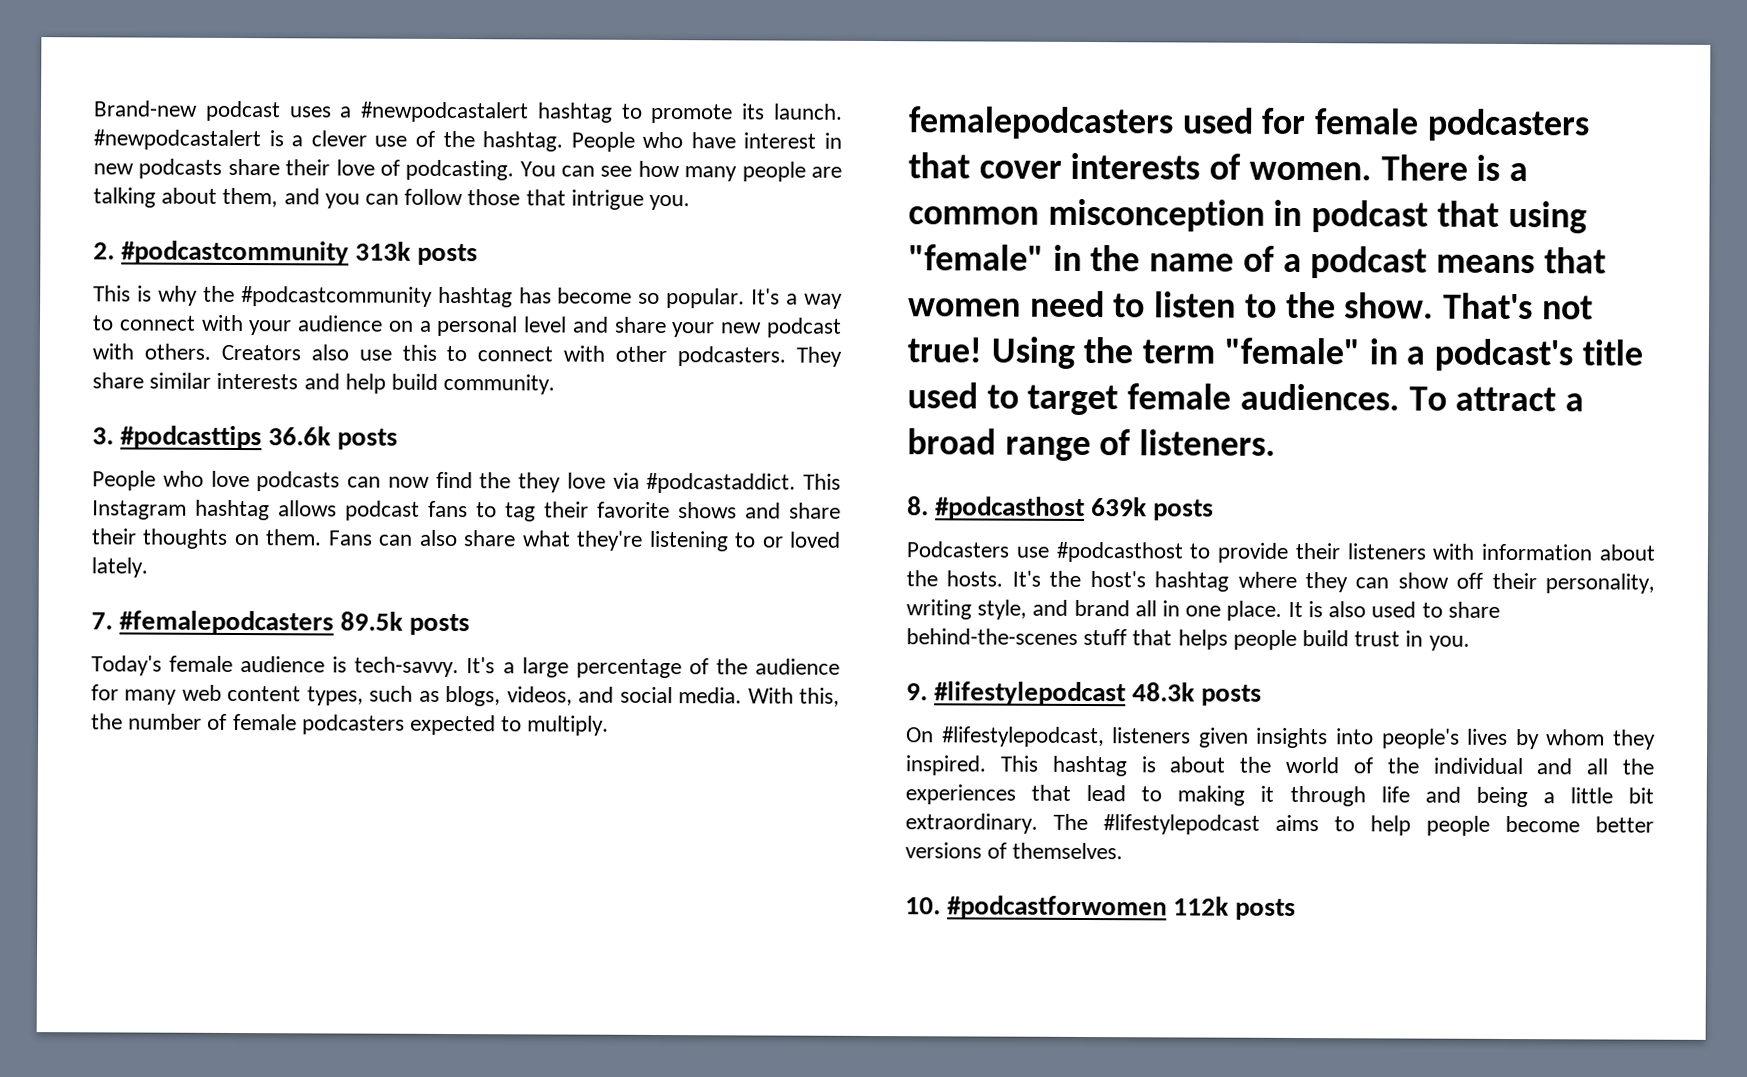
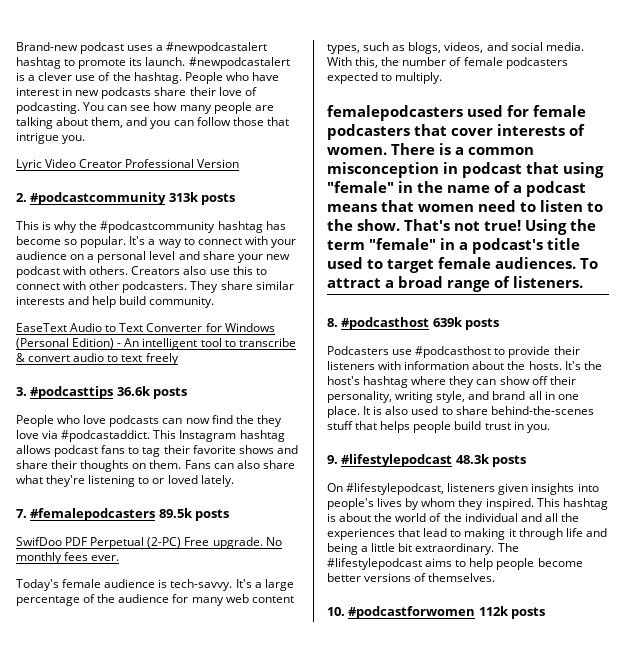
(691, 202) none -> [16,159,240,171] // Lyric Video Creator Professional Version
(556, 384) none -> [16,323,275,332] [16,338,296,350] [16,353,179,365] // EaseText Audio to Text Converter for Windows (Personal Edition) - An intelligent tool to transcribe & convert audio to text freely
(471, 624) none -> [16,537,282,549] [16,552,120,564] // SwifDoo PDF Perpetual (2-PC) Free upgrade. No monthly fees ever.

